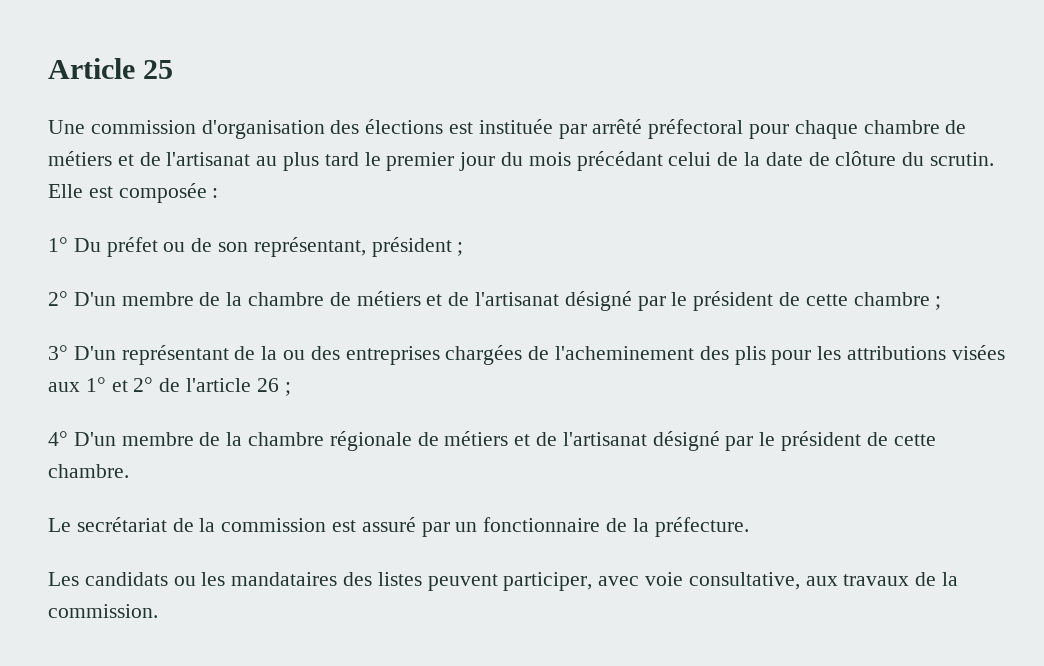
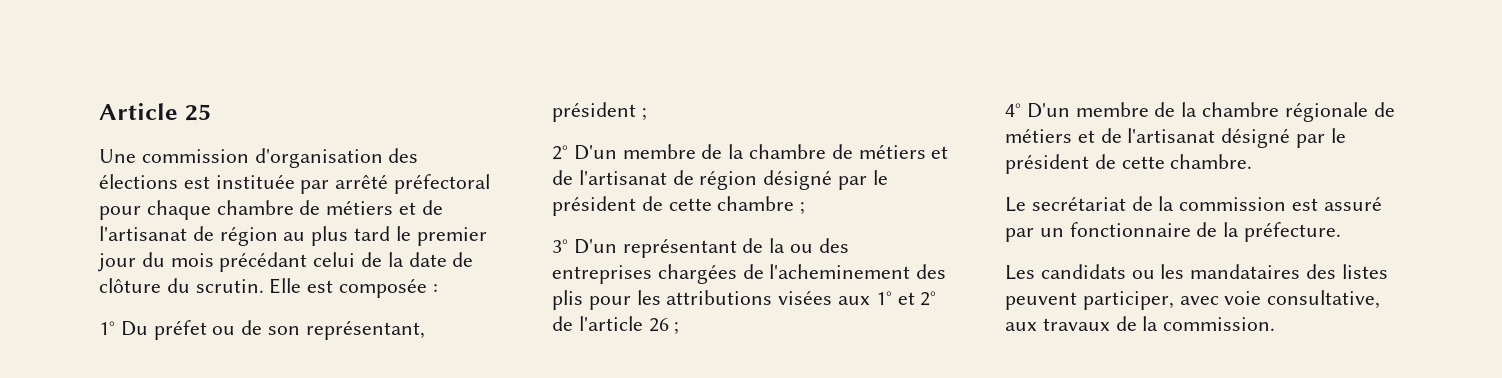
(251, 159) none -> [192,226,278,246] de région
(560, 299) none -> [672,170,758,190] de région

